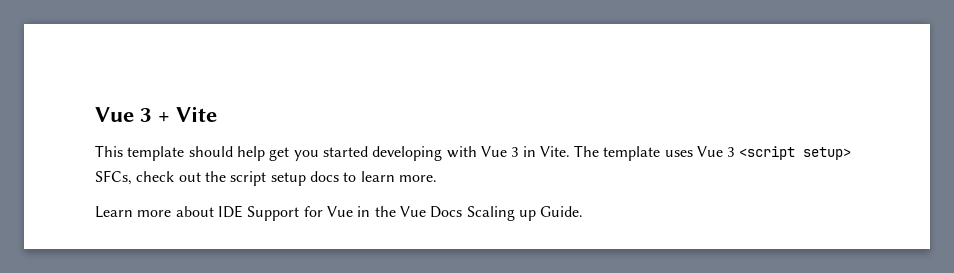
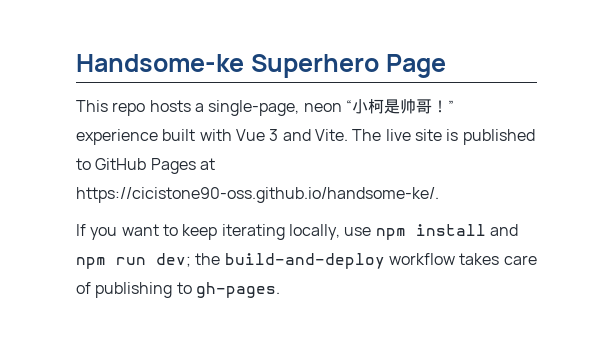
[95,106,218,122] [95,145,443,161] Vue 3 + Vite // This template should help get you started developing -> [76,54,446,78] [76,99,454,116] [76,129,196,145] Handsome-ke Superhero Page // This repo hosts a single-page, neon “小柯是帅哥！” experience built
[522,146,536,157] in -> [282,129,311,141] and
[603,146,851,161] [95,170,437,186] [95,205,584,221] template uses Vue 3 <script setup> SFCs, check out the script setup docs to learn more. // Learn more about IDE Support for Vue in the Vue Docs Scaling up Guide. -> [385,129,535,145] [76,158,215,174] [76,187,439,203] [76,224,518,240] [76,253,537,269] [76,282,280,298] live site is published to GitHub Pages at https://cicistone90-oss.github.io/handsome-ke/. // If you want to keep iterating locally, use npm install and npm run dev; the build-and-deploy workflow takes care of publishing to gh-pages.

